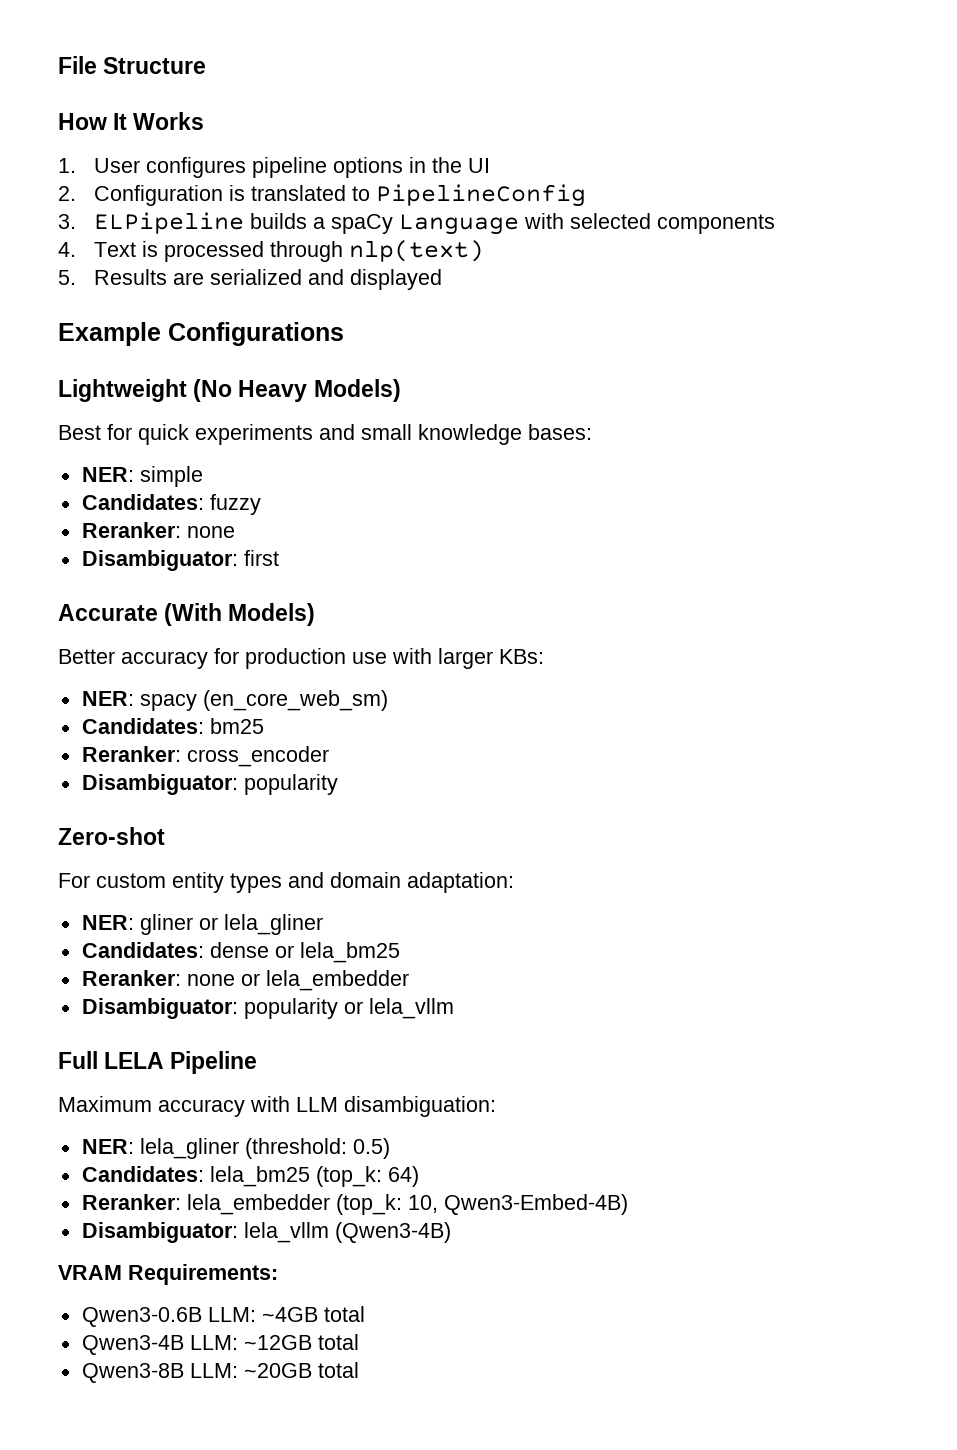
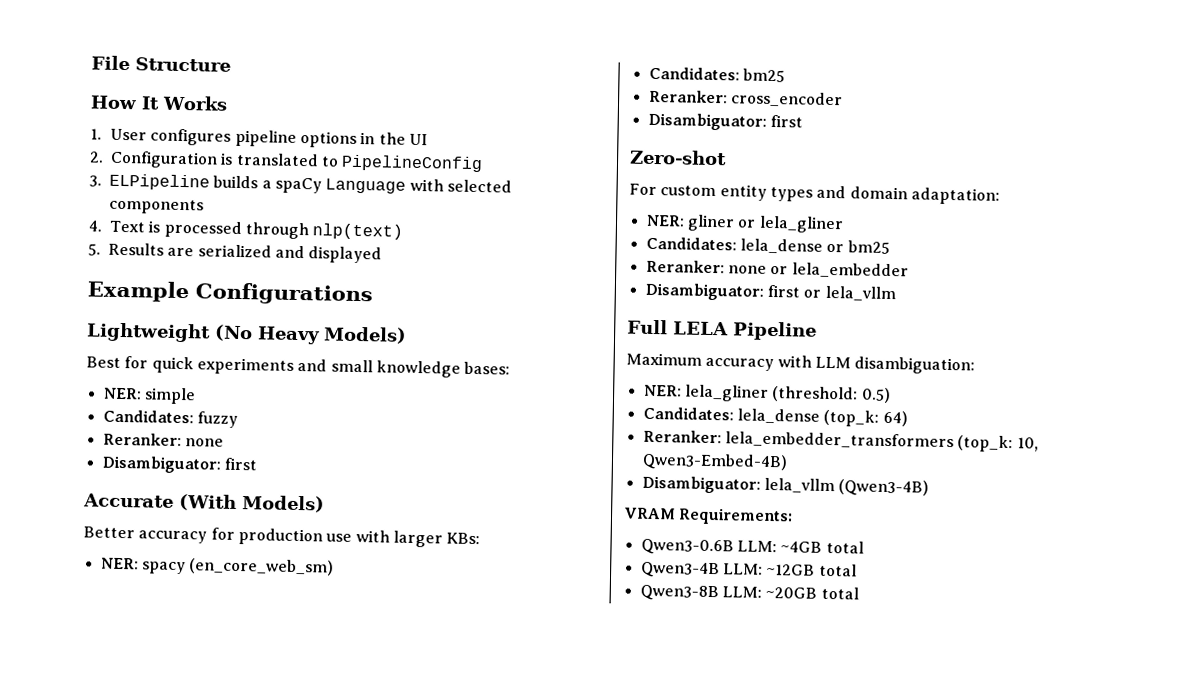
[243,774,338,795] popularity -> [769,114,803,128] first
[209,942,400,963] dense or lela_bm25 -> [739,238,890,254] lela_dense or bm25
[243,998,338,1019] popularity -> [766,284,800,298] first
[209,1166,310,1187] lela_bm25 -> [736,408,820,424] lela_dense
[186,1194,330,1215] lela_embedder -> [724,431,954,450] lela_embedder_transformers

